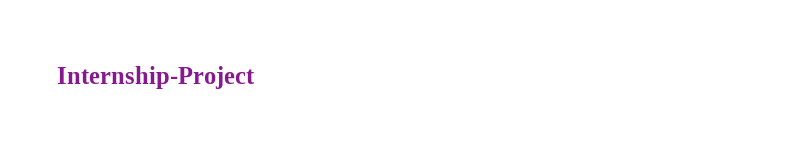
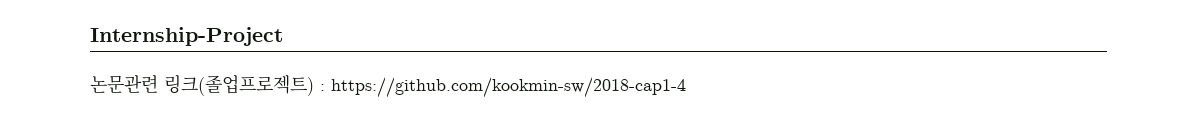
(255, 77) none -> [90,75,686,98] // 논문관련 링크(졸업프로젝트) : https://github.com/kookmin-sw/2018-cap1-4

